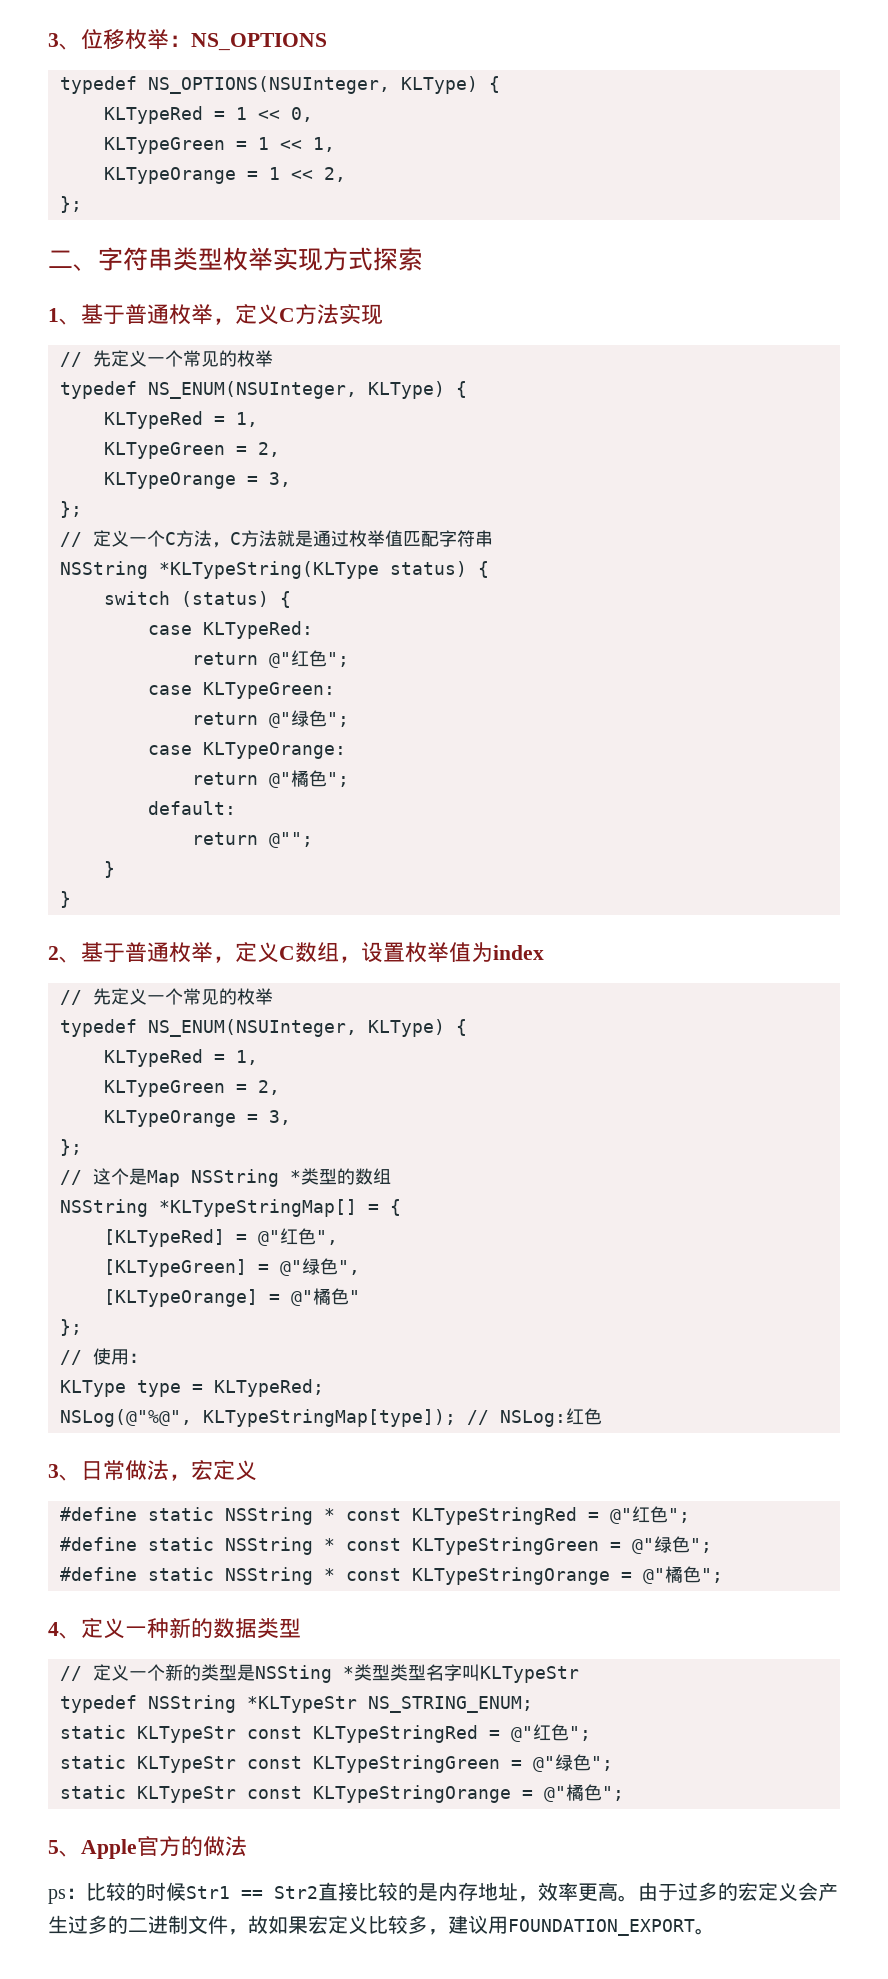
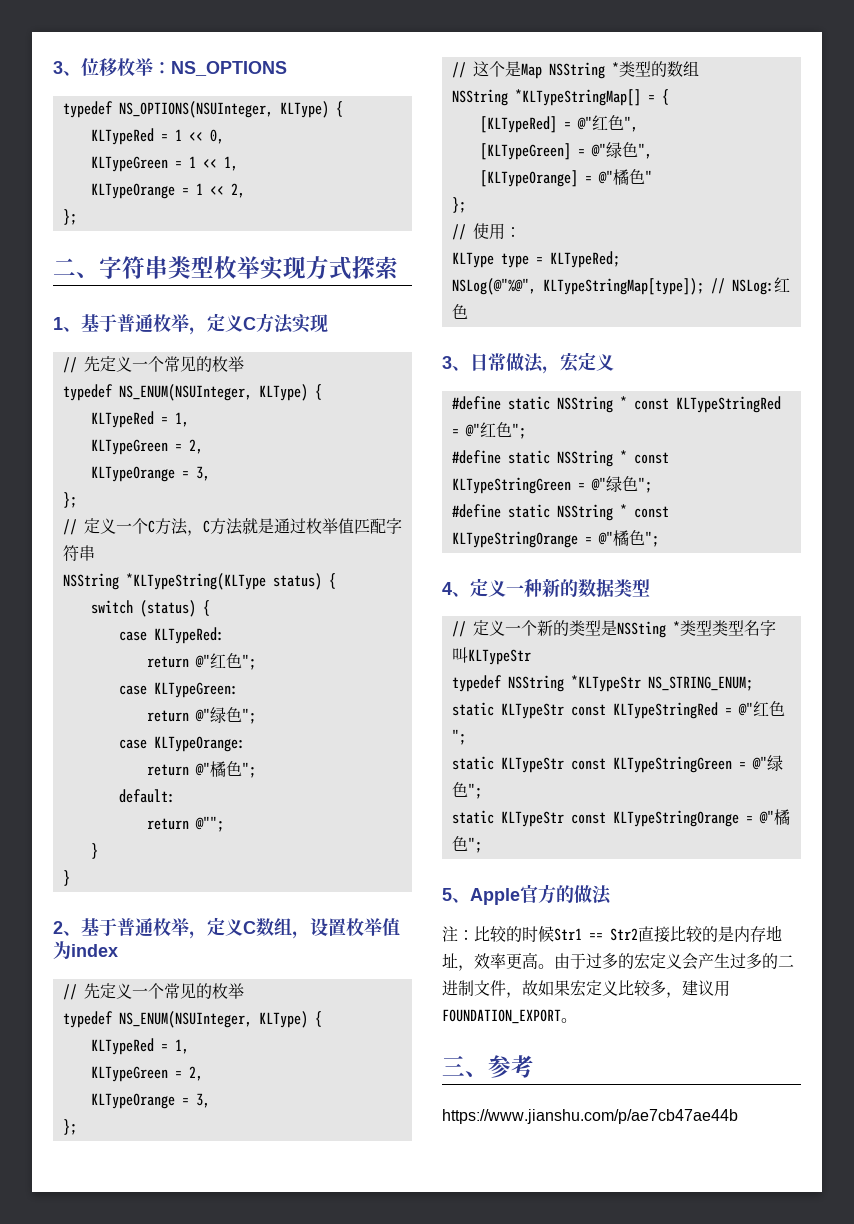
[48,1889,66,1904] ps -> [442,926,458,942] 注
(715, 1931) none -> [442,1055,534,1078] [442,1109,738,1124] // 三、参考 // https://www.jianshu.com/p/ae7cb47ae44b

